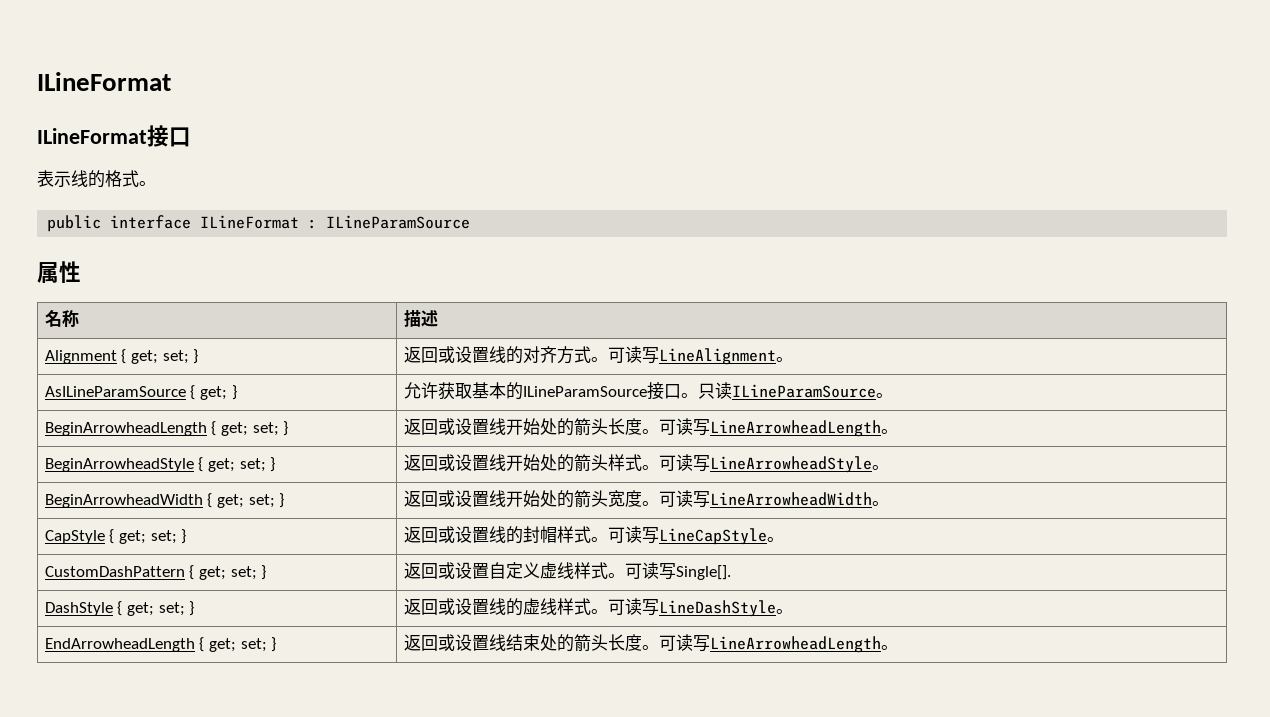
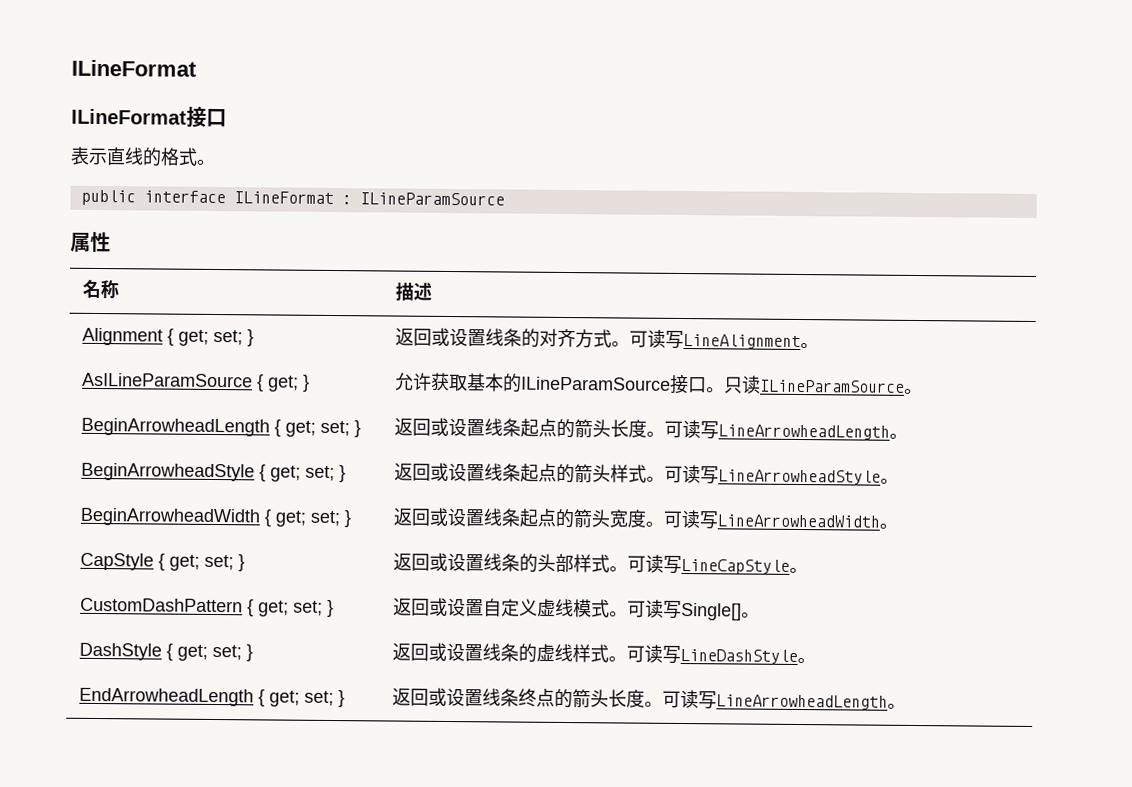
(71, 179) none -> [106,147,126,166] 直
(506, 354) none -> [502,328,522,347] 条
[505,418,557,435] 开始处 -> [501,418,557,437] 条起点
[505,454,557,471] 开始处 -> [501,463,557,482] 条起点
[505,490,557,507] 开始处 -> [500,508,557,527] 条起点
[505,526,557,544] 的封帽 -> [500,553,574,573] 条的头部
[573,562,731,580] 样式。可读写Single[]. -> [572,599,760,621] 模式。可读写Single[]。
(506, 606) none -> [499,643,519,662] 条
[505,634,557,651] 结束处 -> [499,688,555,707] 条终点

